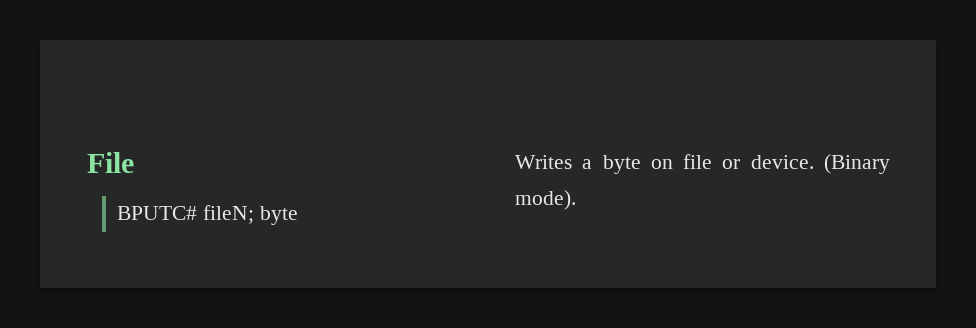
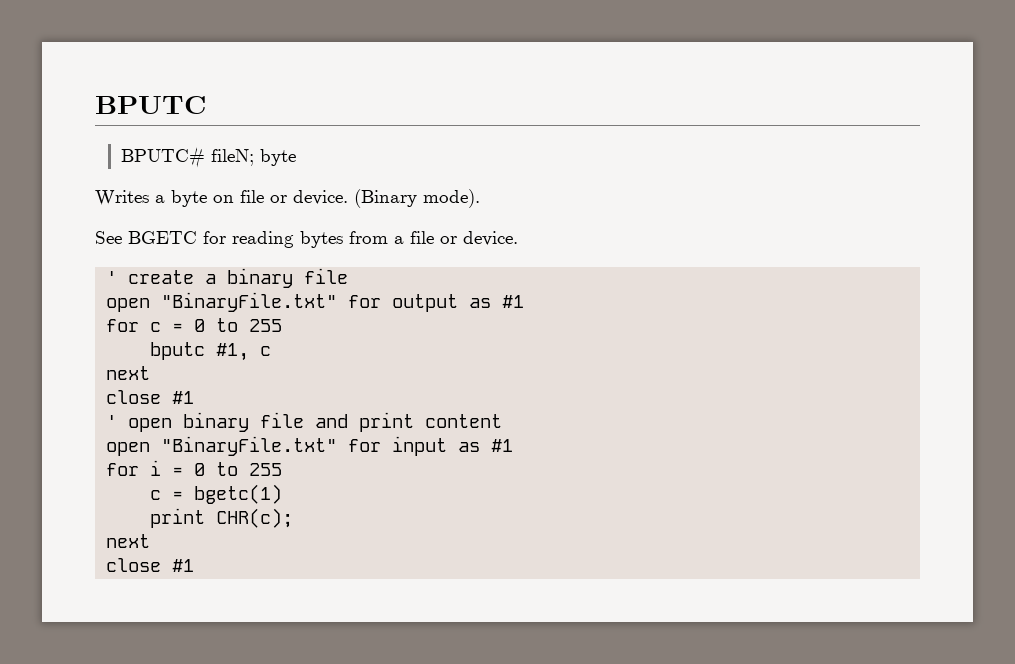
[87,152,134,173] File -> [95,96,206,114] BPUTC
(576, 200) none -> [95,231,518,248] [106,268,349,288] [106,292,525,312] [106,318,283,332] [150,342,272,361] [106,366,151,380] [106,390,195,404] [106,412,503,432] [106,436,514,456] [106,460,283,476] [150,484,283,504] [150,508,294,528] [106,534,151,548] [106,558,195,572] // See BGETC for reading bytes from a file or device. // ' create a binary file // open "BinaryFile.txt" for output as #1 // for c = 0 to 255 // bputc #1, c // next // close #1 // ' open binary file and print content // open "BinaryFile.txt" for input as #1 // for i = 0 to 255 // c = bgetc(1) // print CHR(c); // next // close #1

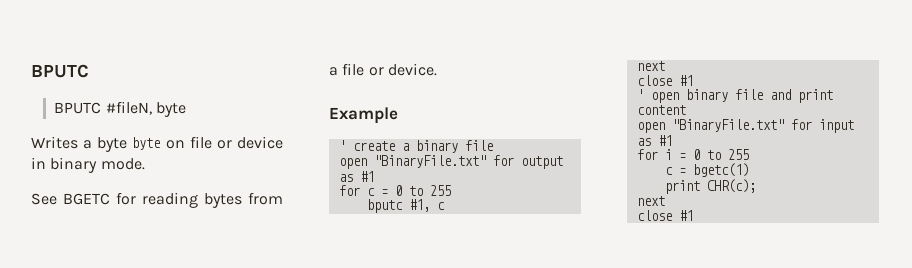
[121,147,255,168] BPUTC# fileN; -> [54,101,152,115] BPUTC #fileN,
(207, 198) none -> [132,137,161,150] byte
[293,189,480,208] device. (Binary mode). -> [236,136,283,149] [31,157,145,173] device in binary mode.
(518, 238) none -> [329,107,398,124] // Example

